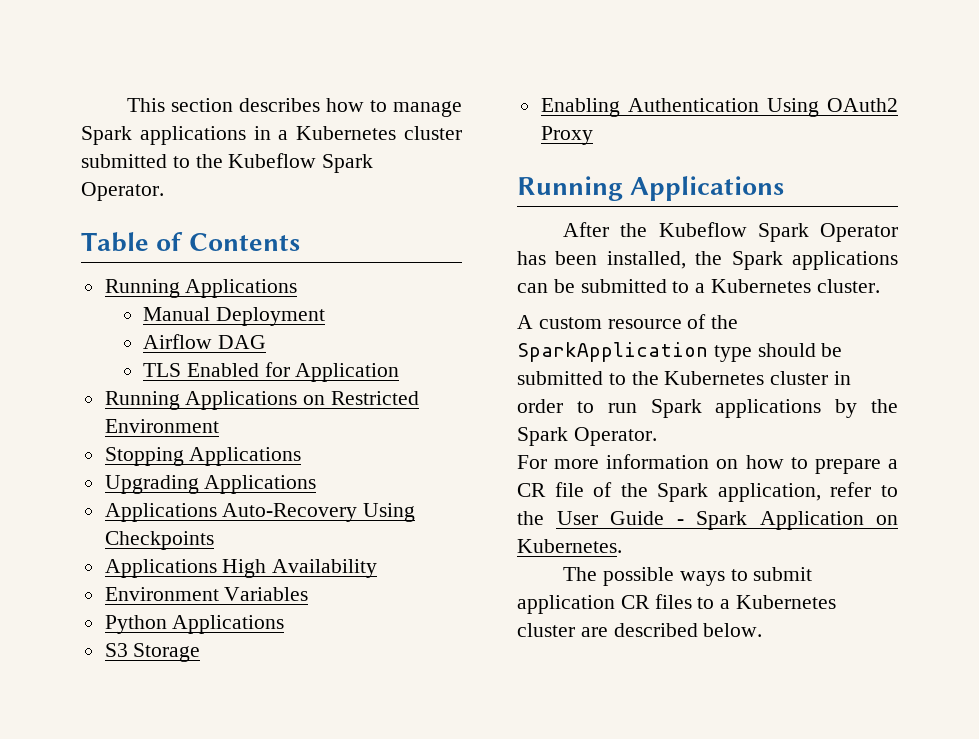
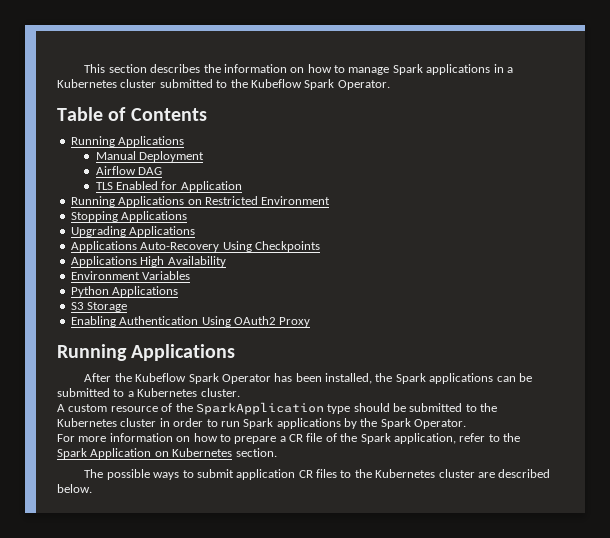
(321, 105) none -> [203,64,305,73] the information on
[556,511,684,525] User Guide - -> (520, 437) none
[517,539,622,553] Kubernetes. -> [172,448,277,457] Kubernetes section.
[720,599,731,609] a -> [354,469,372,478] the

